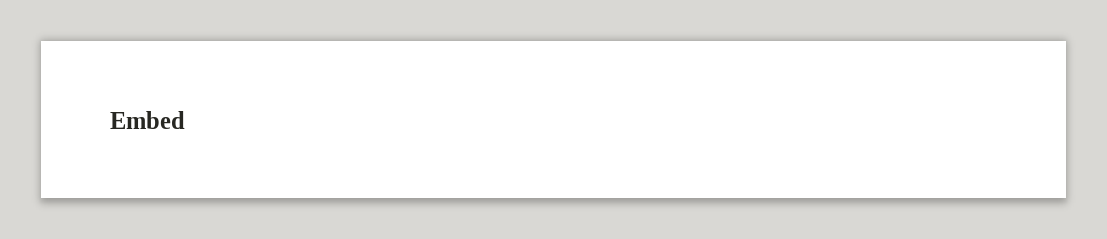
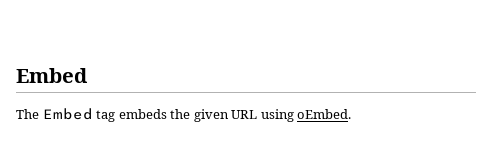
[110,111,185,129] Embed -> [16,68,88,83] [16,108,352,122] Embed // The Embed tag embeds the given URL using oEmbed.

